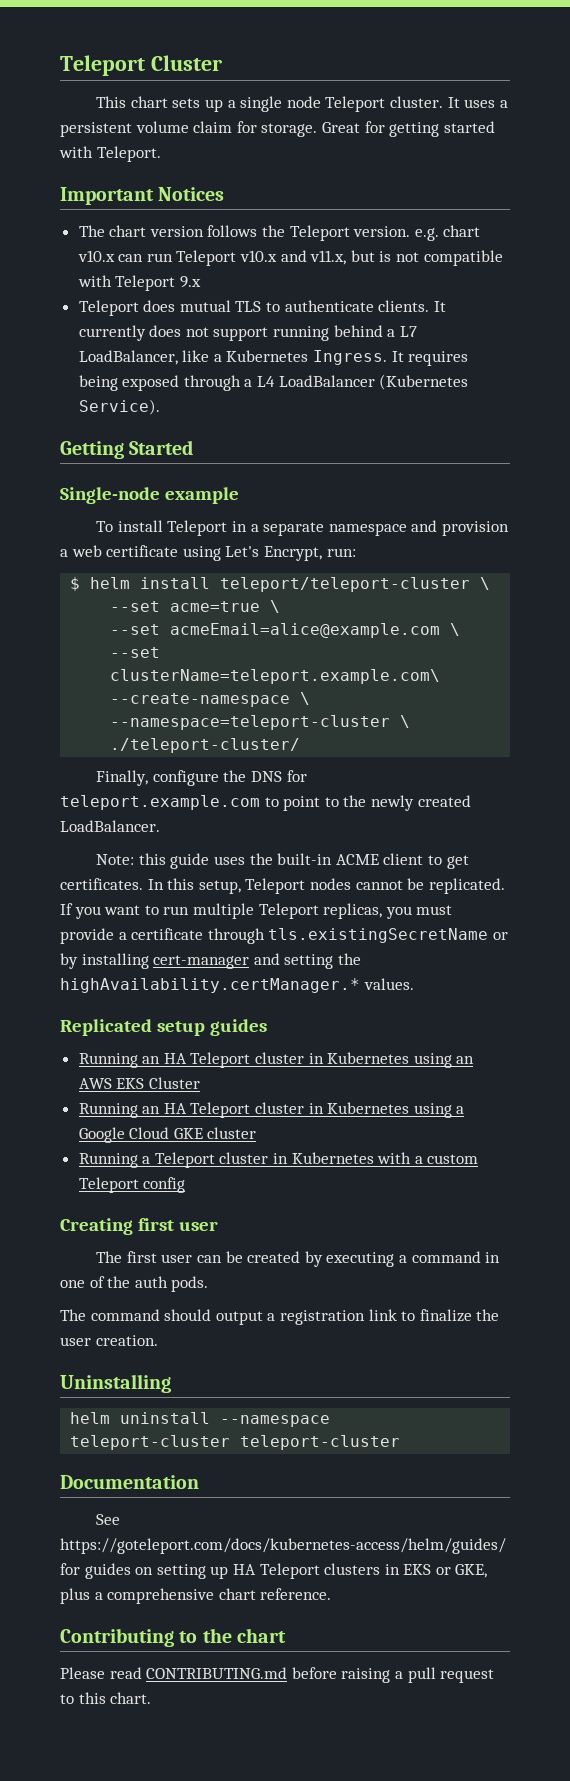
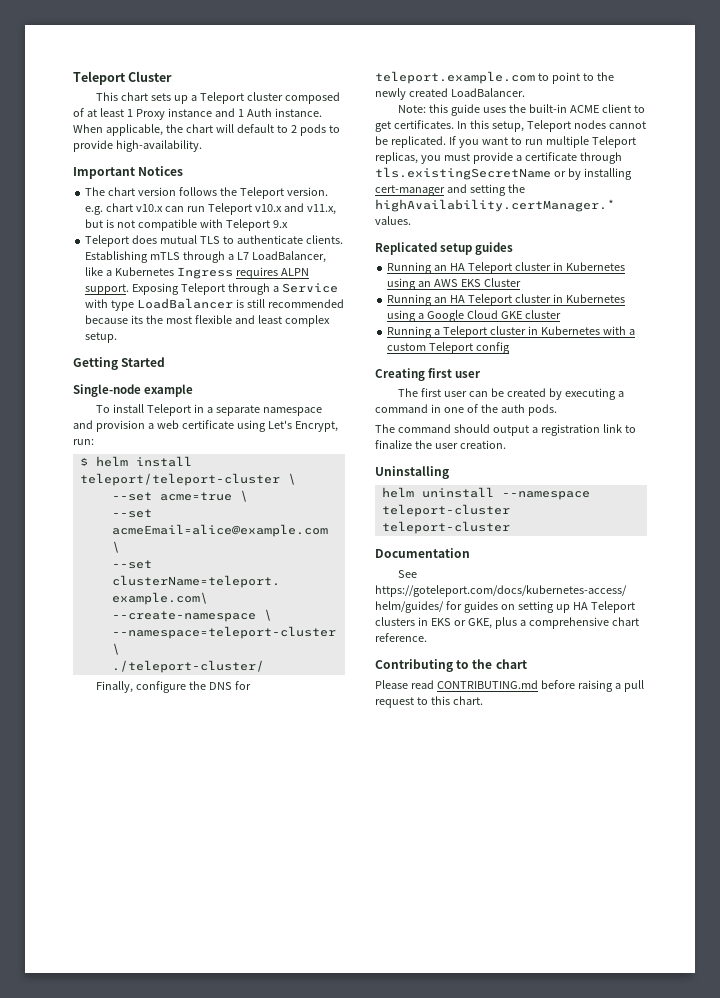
[240,96,508,112] [60,121,495,137] [59,146,161,162] single node Teleport cluster. It uses a persistent volume claim for storage. Great for getting started with Teleport. -> [200,92,341,104] [73,108,322,120] [73,124,340,136] [73,140,202,152] Teleport cluster composed of at least 1 Proxy instance and 1 Auth instance. When applicable, the chart will default to 2 pods to provide high-availability.
[433,301,446,312] [78,325,383,341] It currently does not support running behind -> [85,251,226,263] Establishing mTLS through
[313,350,469,366] [78,374,469,391] [78,399,160,415] Ingress. It requires being exposed through a L4 LoadBalancer (Kubernetes Service). -> [177,267,309,279] [85,283,338,295] [85,298,344,311] [85,315,330,327] [85,332,118,343] Ingress requires ALPN support. Exposing Teleport through a Service with type LoadBalancer is still recommended because its the most flexible and least complex setup.

